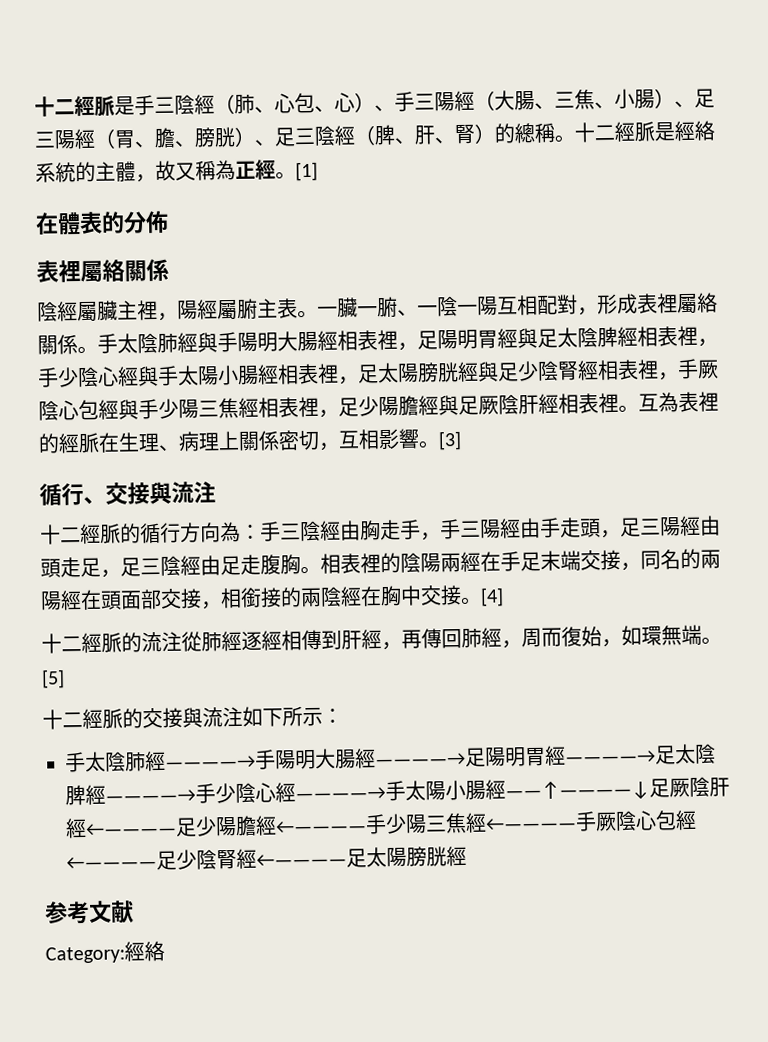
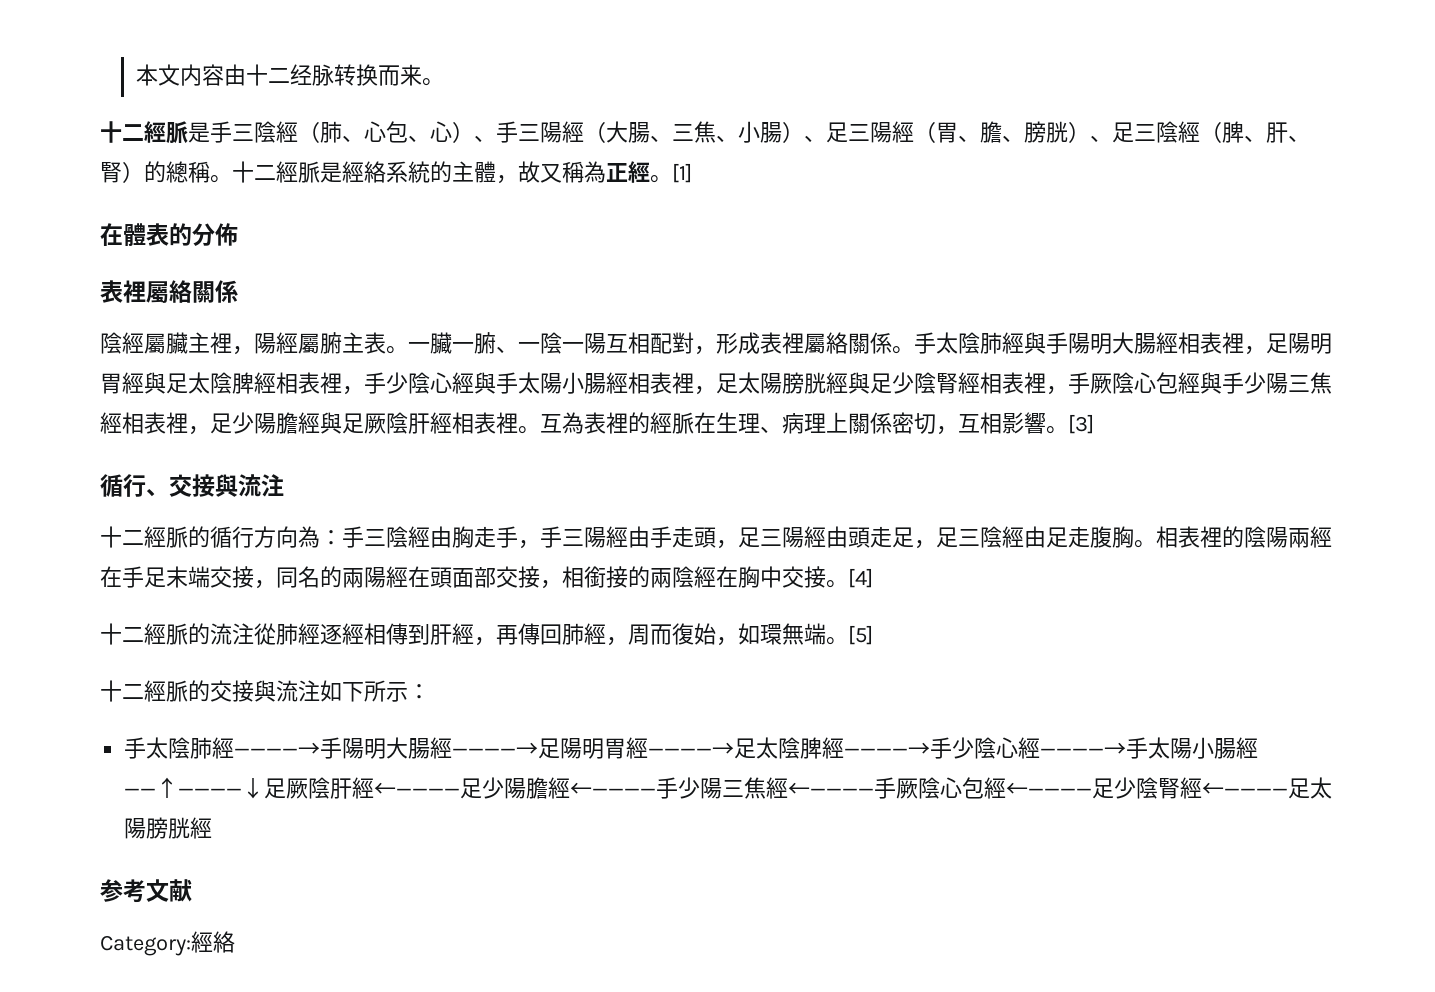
(34, 106) none -> [136,64,445,86] 本文内容由十二经脉转换而来。 //

